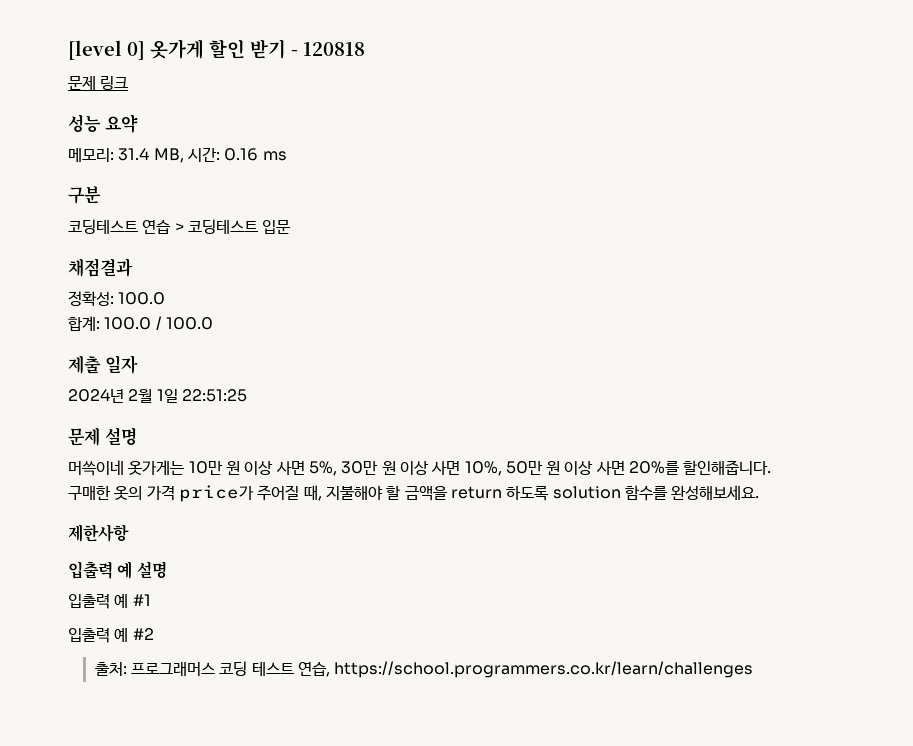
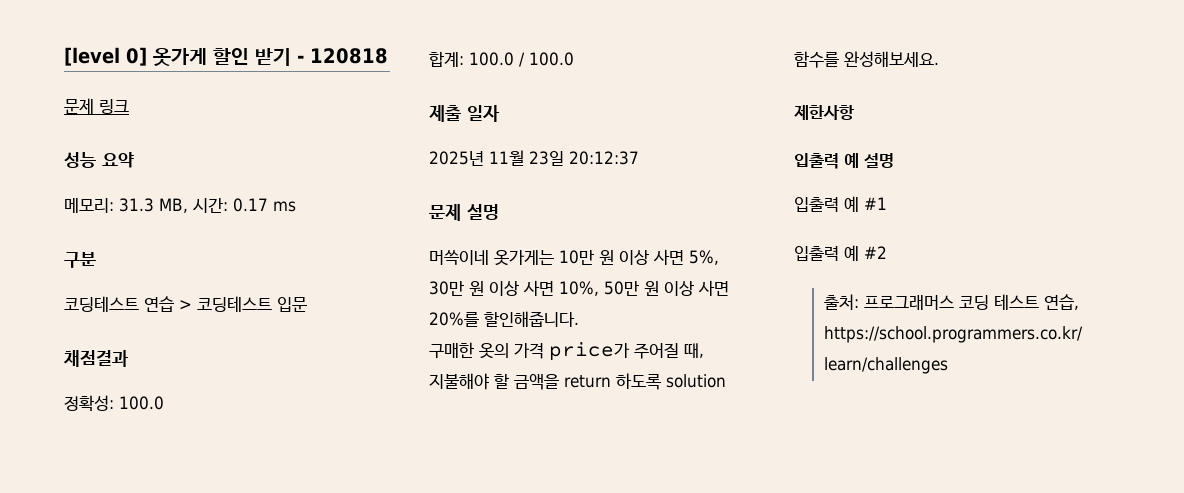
[118,148,150,161] 31.4 -> [119,198,154,212] 31.3
[224,148,259,161] 0.16 -> [233,198,268,212] 0.17
[68,388,247,403] 2024년 2월 1일 22:51:25 -> [429,150,639,166] 2025년 11월 23일 20:12:37

